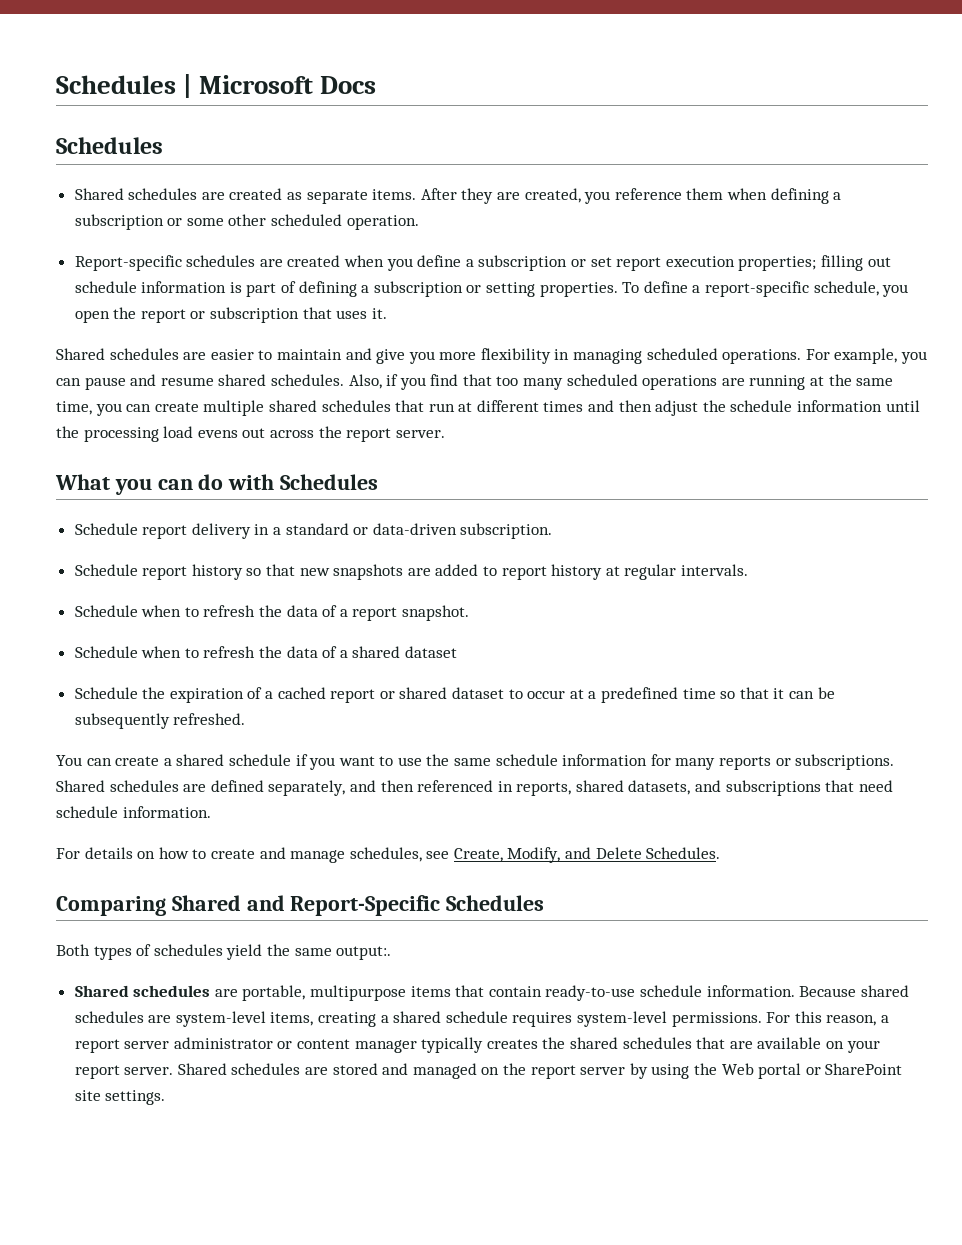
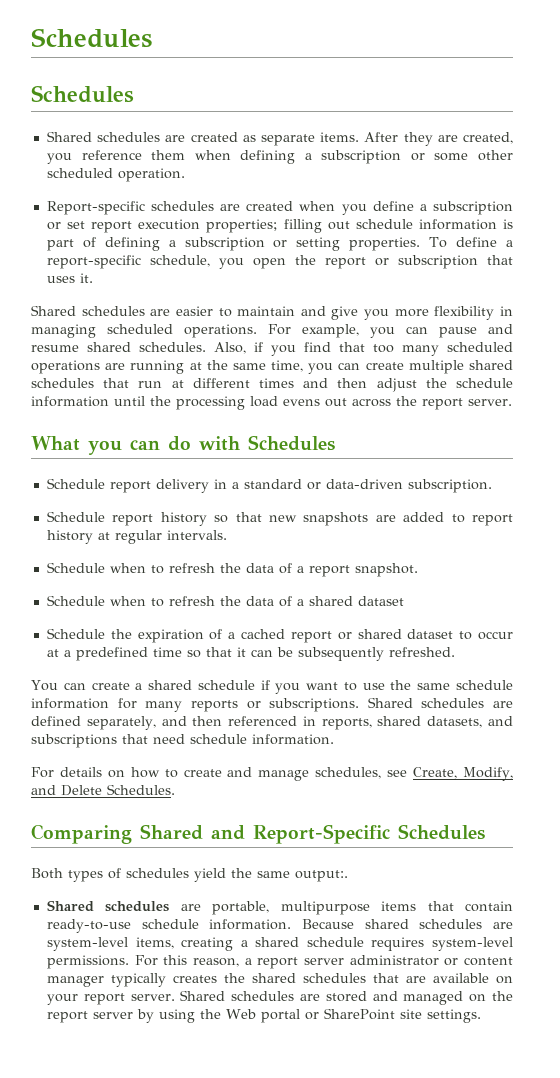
[56,74,377,98] Schedules | Microsoft Docs -> [31,28,152,48] Schedules

